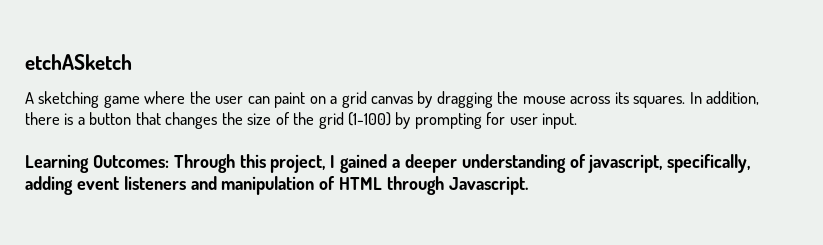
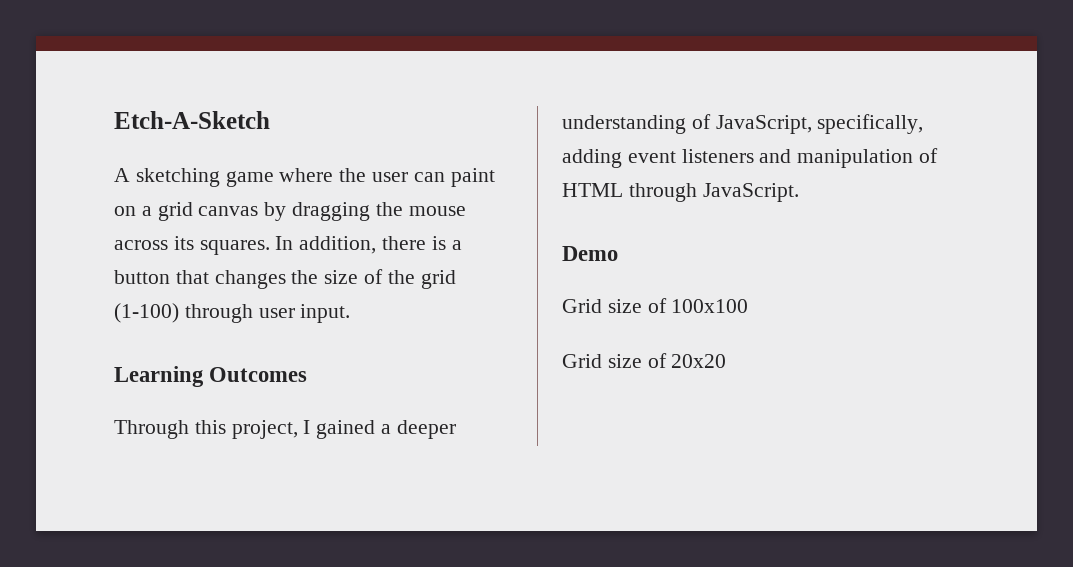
[25,54,132,70] etchASketch -> [114,111,270,129] Etch-A-Sketch
[395,112,506,129] by prompting for -> [184,304,253,323] through
[92,155,169,168] Outcomes: -> [209,367,308,382] Outcomes //
[588,154,663,173] javascript, -> [715,115,812,134] JavaScript,
[448,176,528,195] Javascript. -> [702,183,799,202] [562,246,618,261] [562,298,749,313] [562,353,727,368] JavaScript. // Demo // Grid size of 100x100 // Grid size of 20x20

